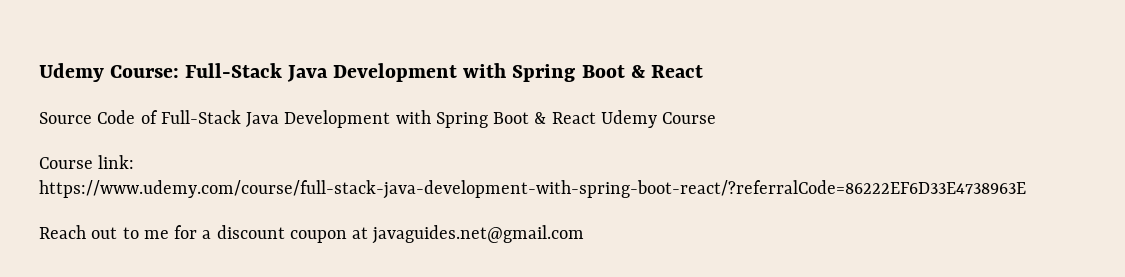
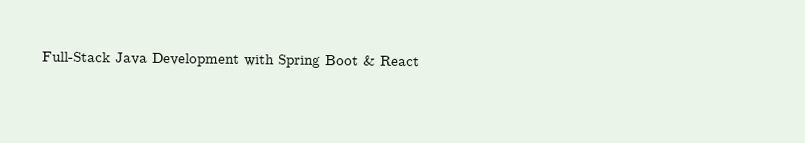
[39,63,703,82] [39,110,717,128] [39,155,135,169] [39,180,1026,199] [39,225,585,244] Udemy Course: Full-Stack Java Development with Spring Boot & React // Source Code of Full-Stack Java Development with Spring Boot & React Udemy Course // Course link: https://www.udemy.com/course/full-stack-java-development-with-spring-boot-react/?referralCode=86222EF6D33E4738963E // Reach out to me for a discount coupon at javaguides.net@gmail.com -> [42,51,420,68] Full-Stack Java Development with Spring Boot & React

